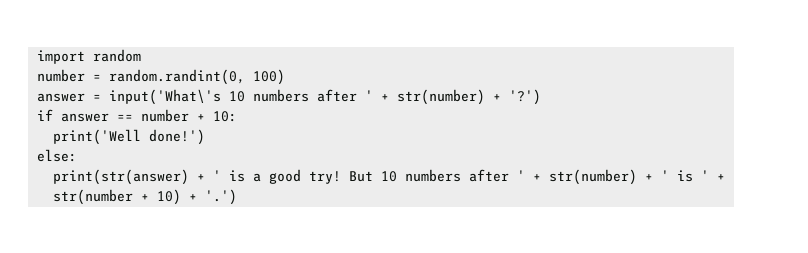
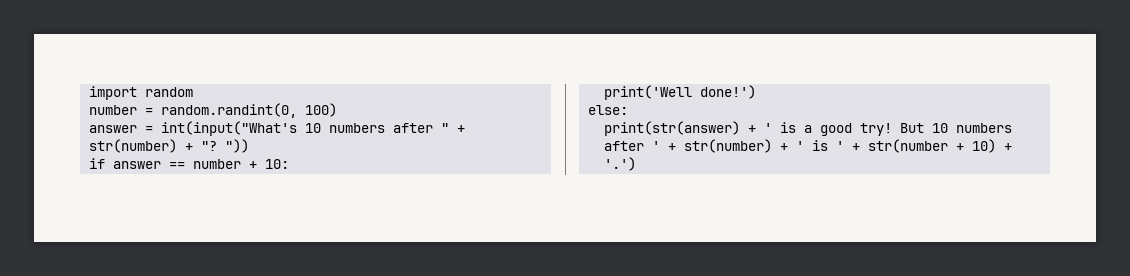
[109,89,541,105] input('What\'s 10 numbers after ' + str(number) + '?') -> [160,121,465,136] [88,139,249,153] int(input("What's 10 numbers after " + str(number) + "? "))

